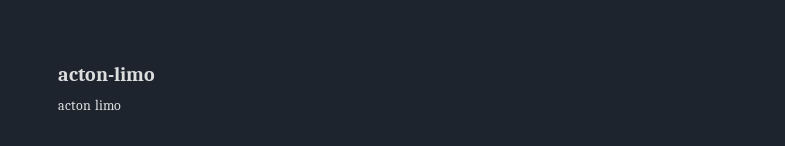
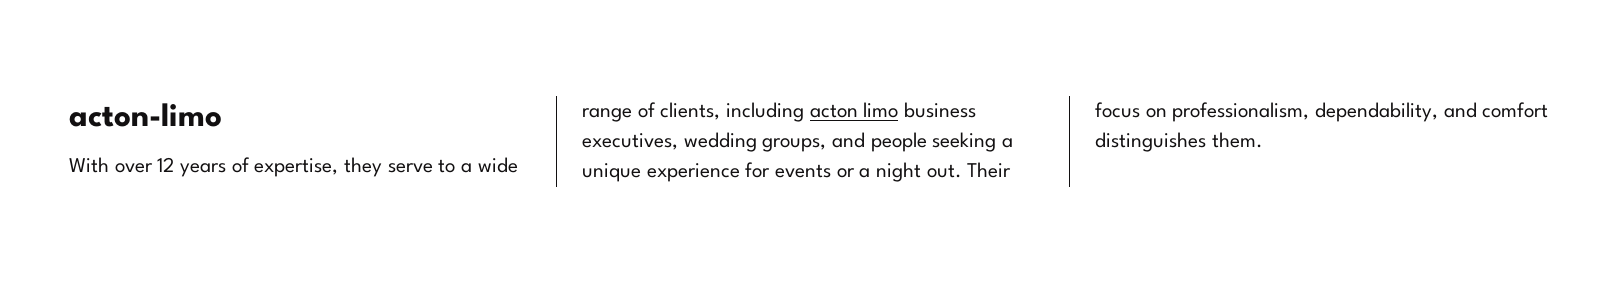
[58,99,121,110] acton limo -> [69,157,518,177] [582,102,977,122] [582,132,1014,152] [582,162,1012,182] [1095,102,1549,122] [1095,132,1263,152] With over 12 years of expertise, they serve to a wide range of clients, including acton limo business executives, wedding groups, and people seeking a unique experience for events or a night out. Their focus on professionalism, dependability, and comfort distinguishes them.

